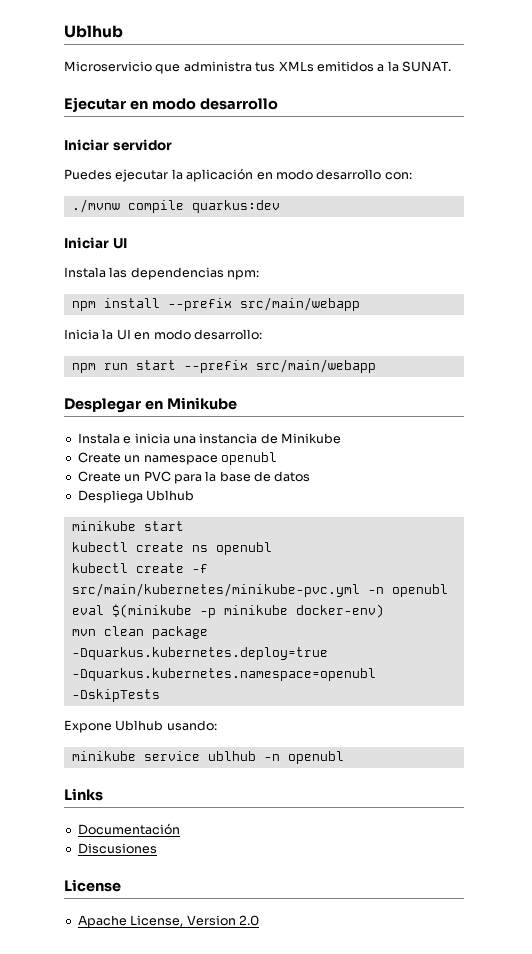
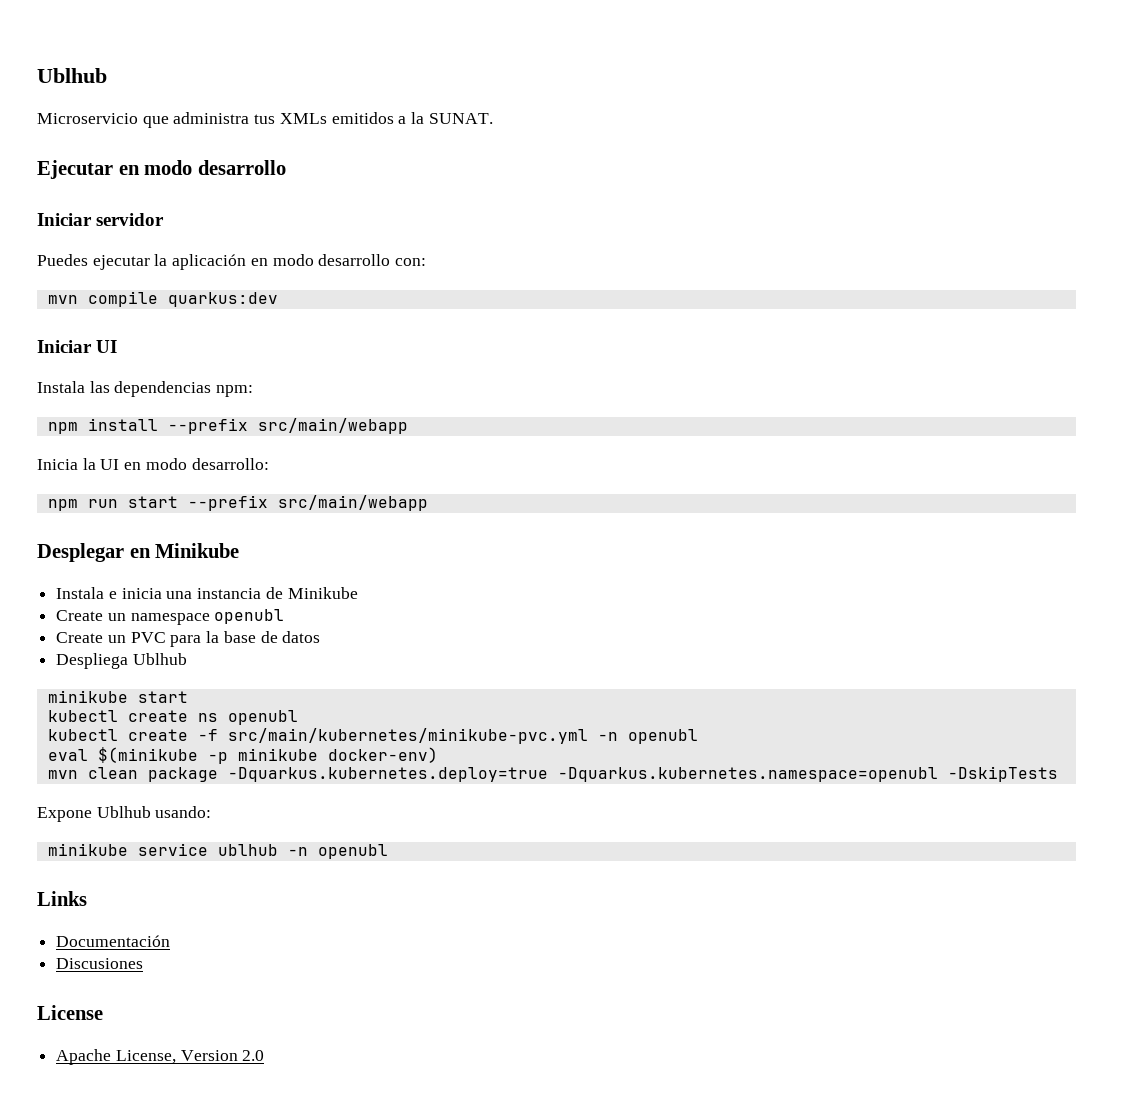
[71,199,120,213] ./mvnw -> [47,295,78,304] mvn

